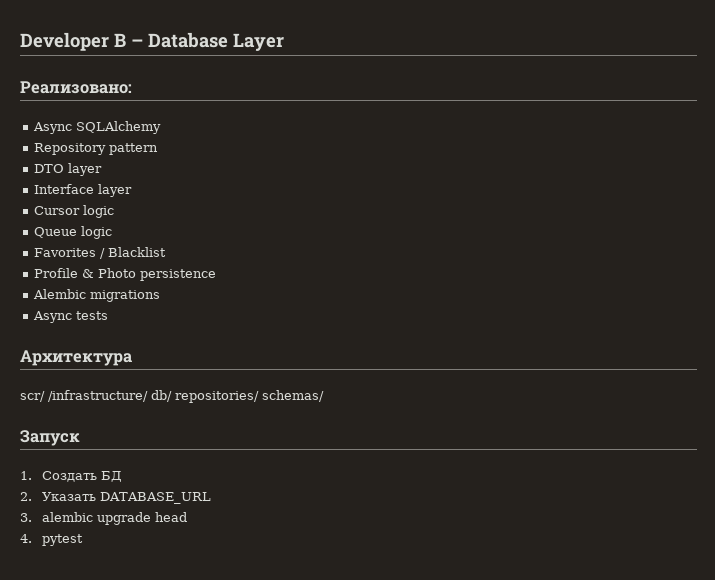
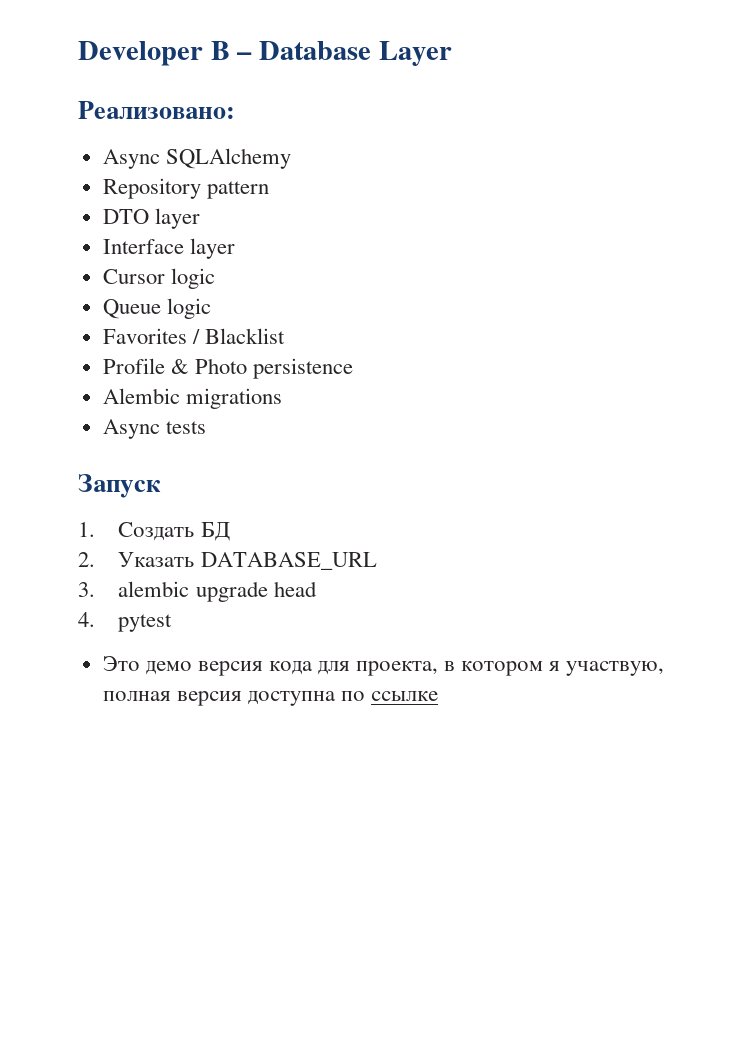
[20,350,132,366] [20,390,324,403] // Архитектура // scr/ /infrastructure/ db/ repositories/ schemas/ -> (206, 427) none
(84, 540) none -> [102,656,665,676] [102,691,439,706] // Это демо версия кода для проекта, в котором я участвую, полная версия доступна по ссылке

